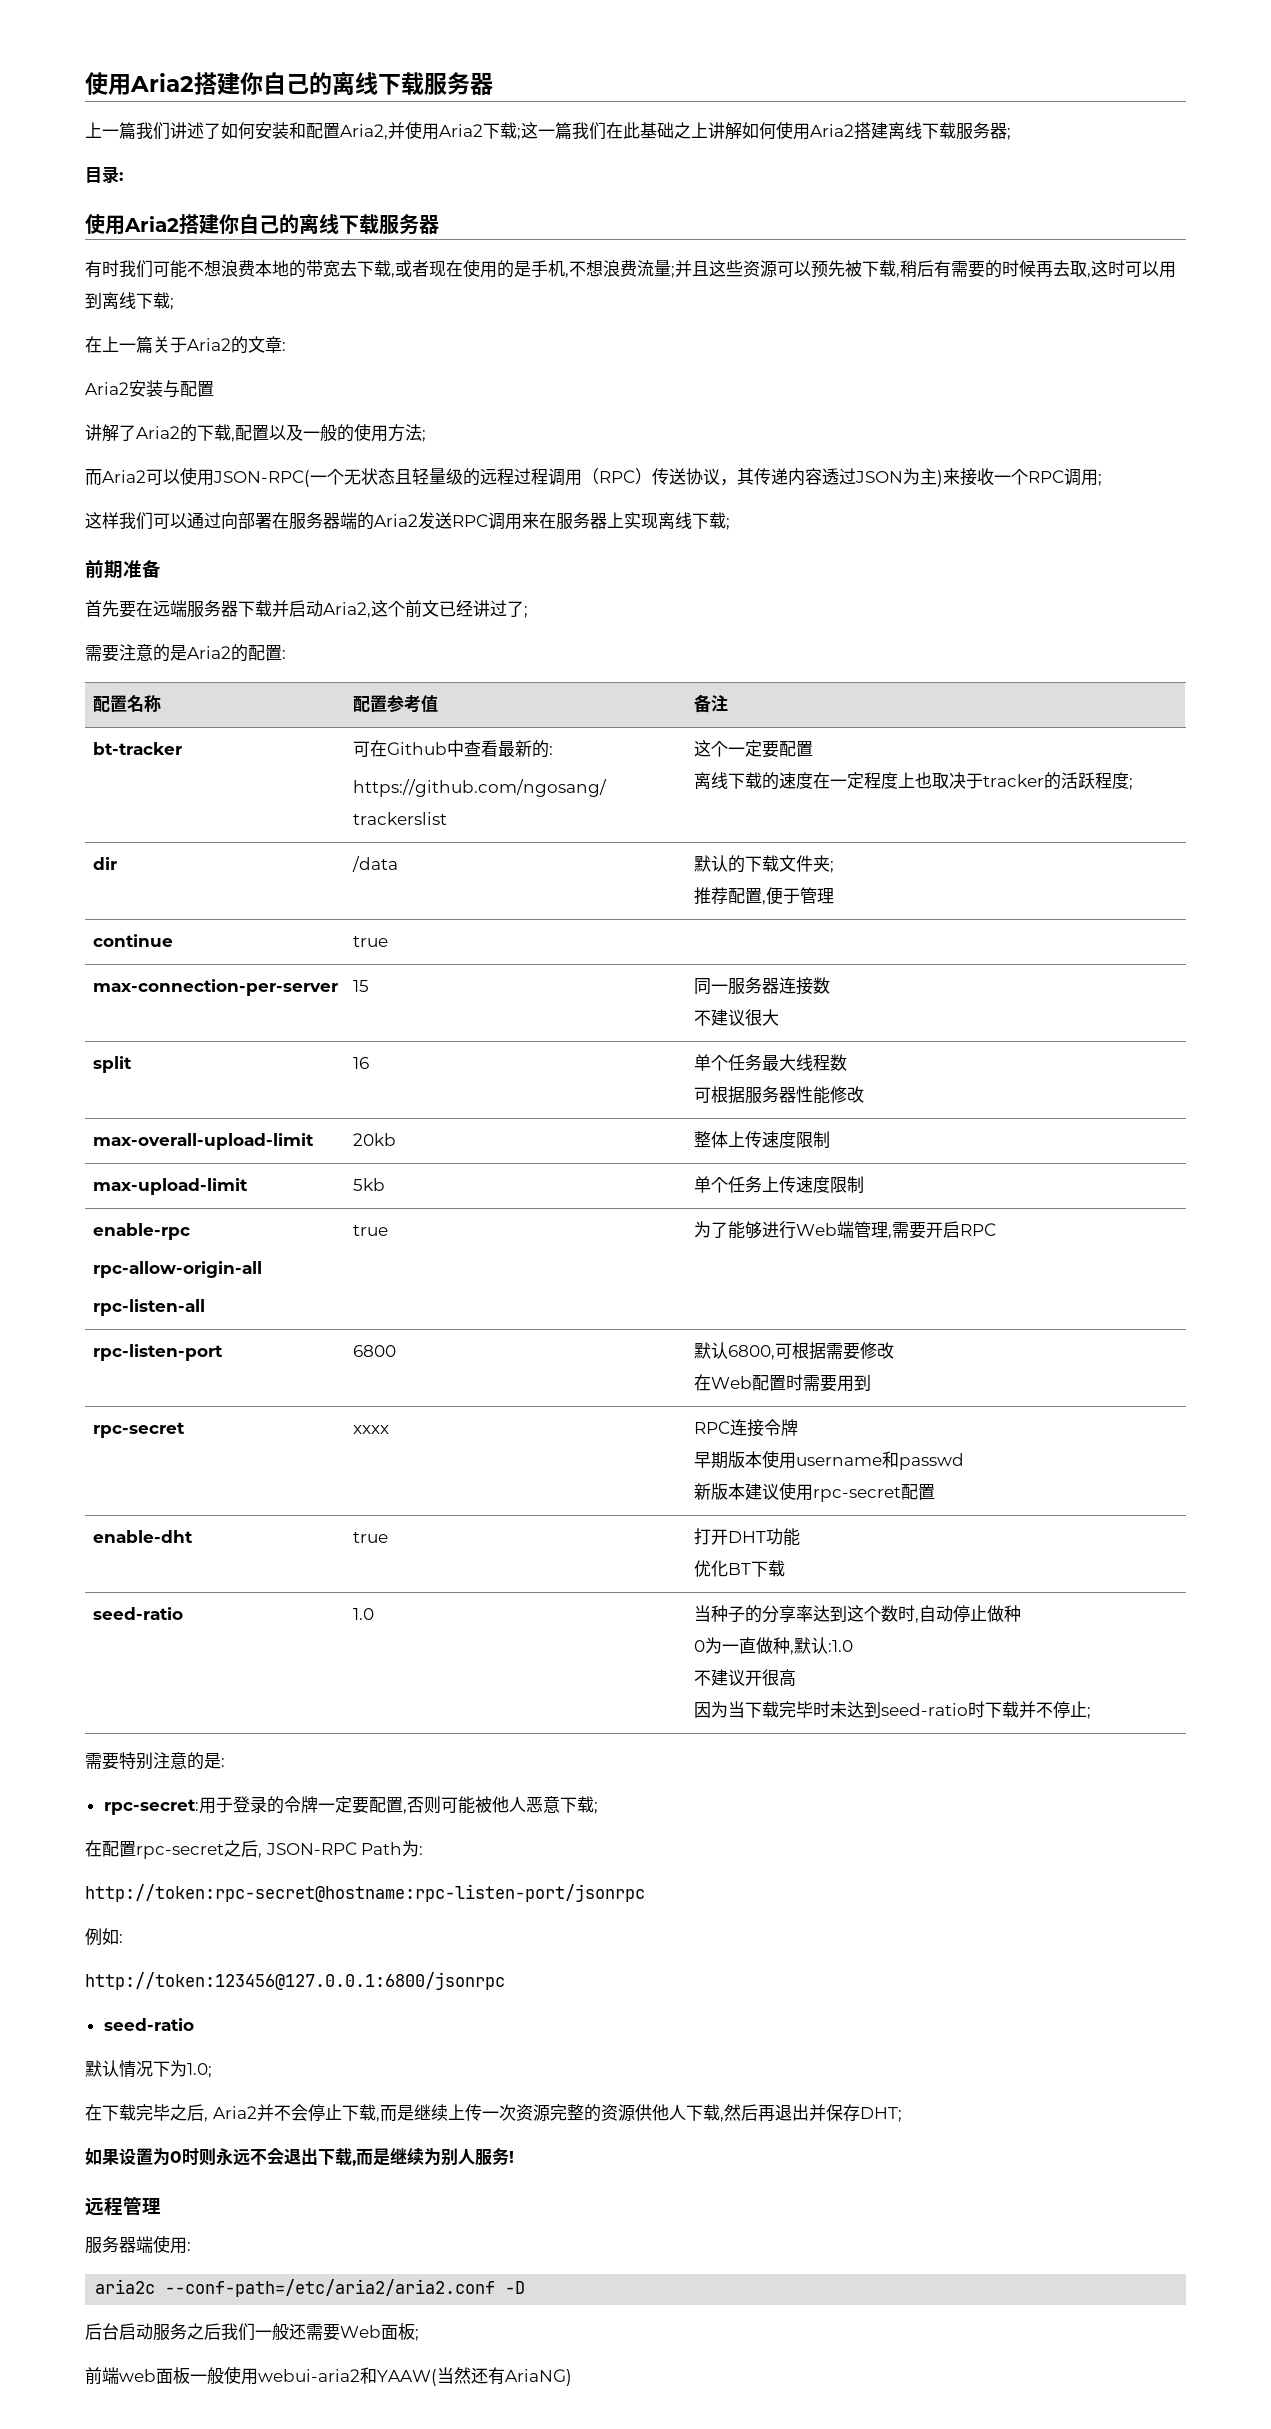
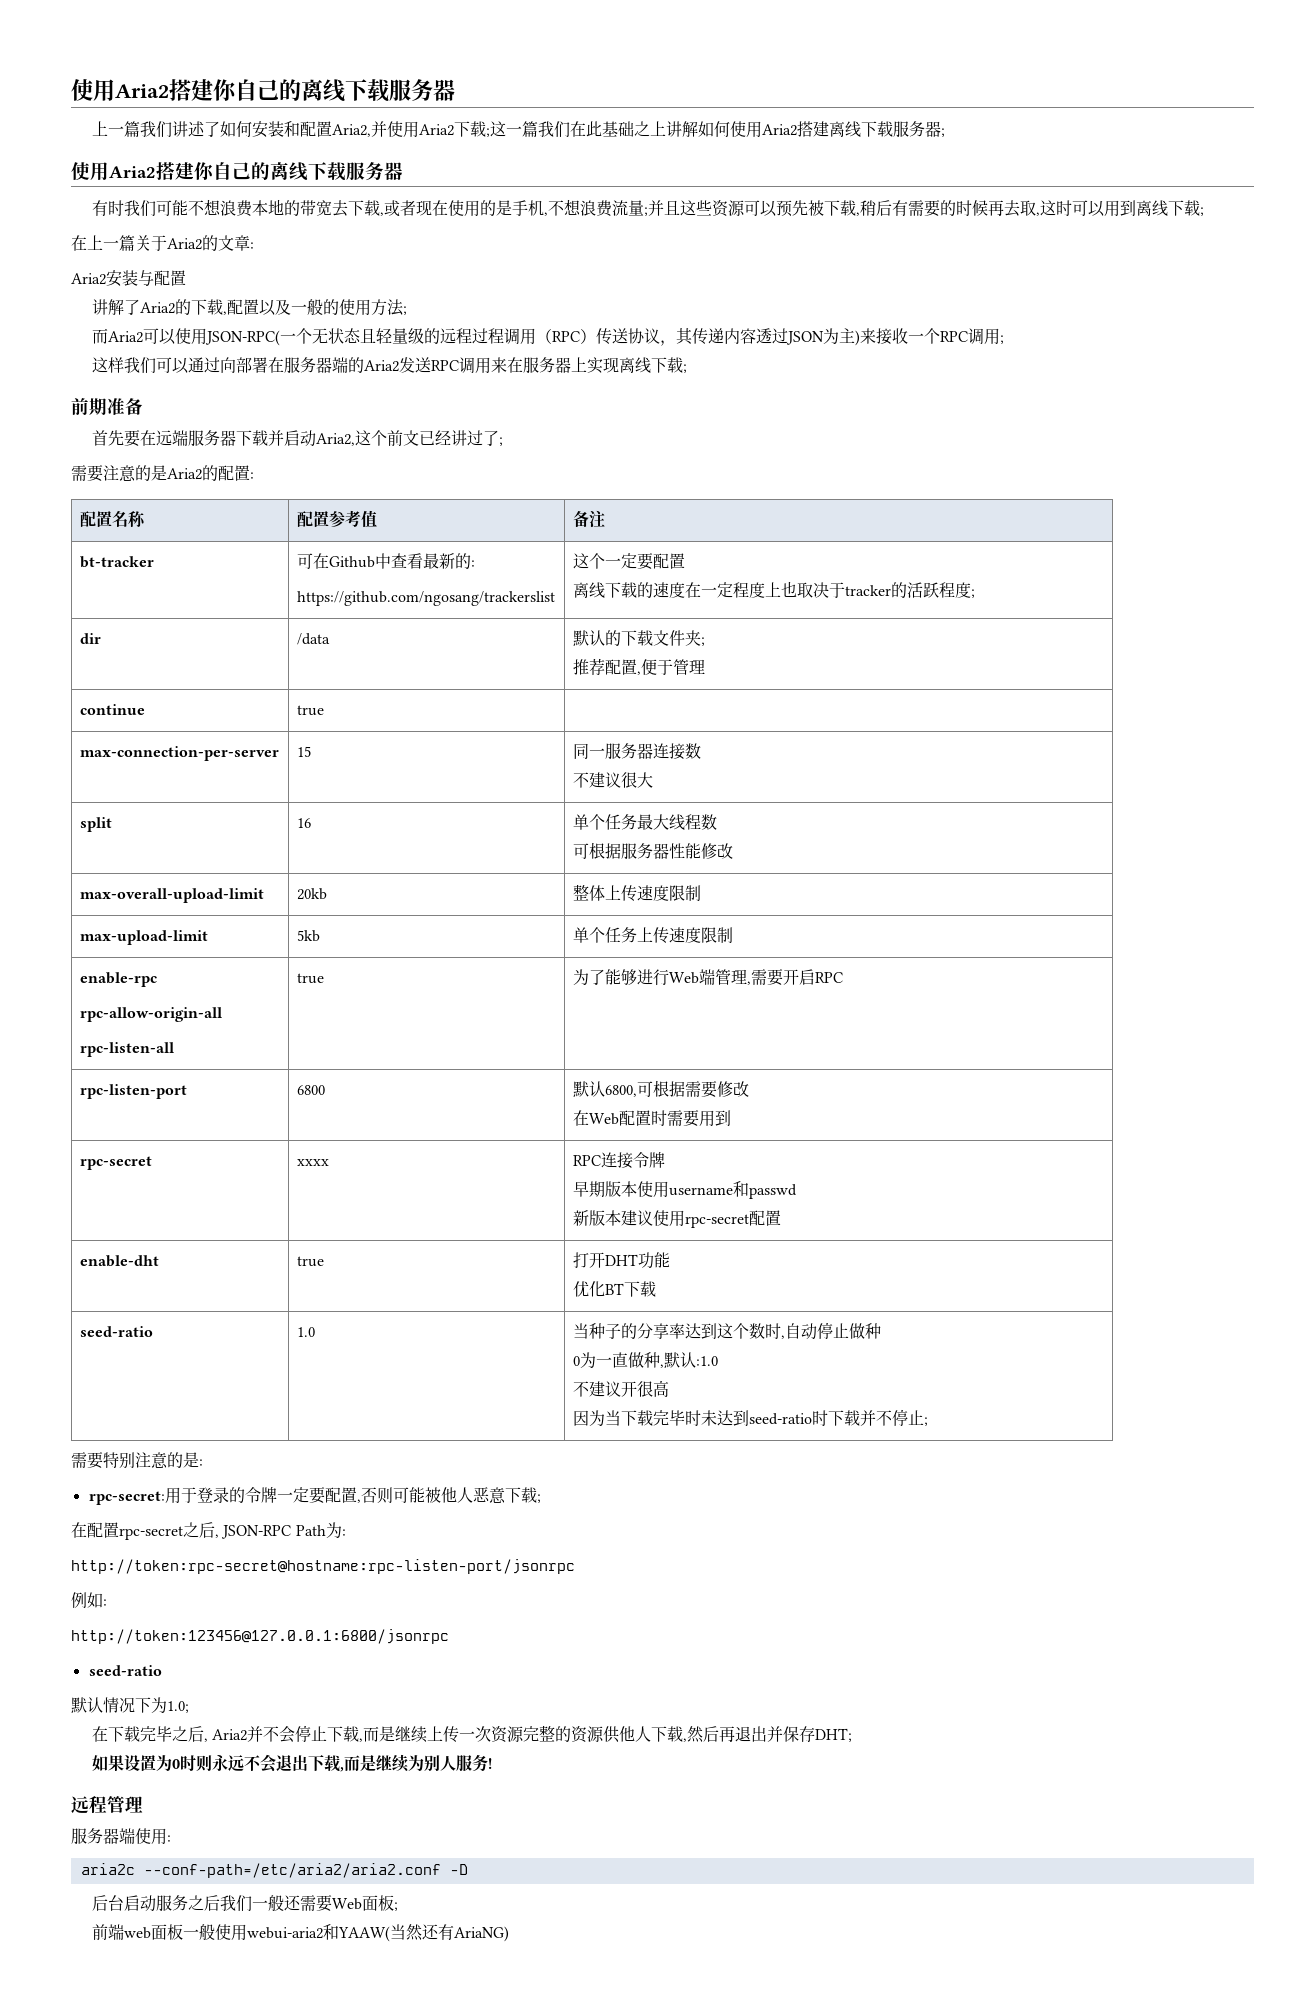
[85,166,123,184] // 目录: -> (946, 132) none

